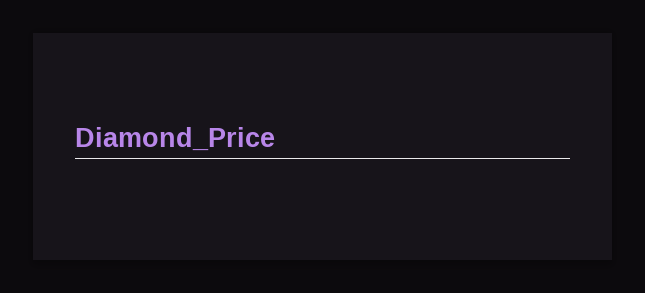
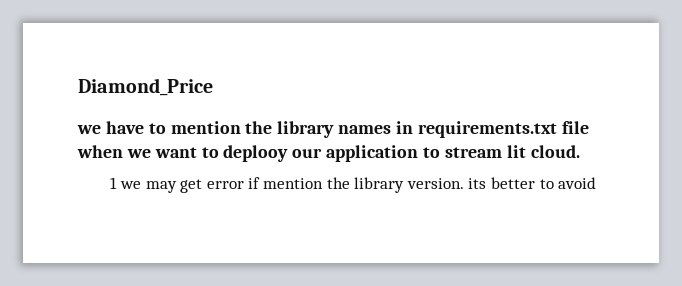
(275, 139) none -> [77,121,589,138] [77,145,580,162] [110,177,597,193] // we have to mention the library names in requirements.txt file when we want to deplooy our application to stream lit cloud. // 1 we may get error if mention the library version. its better to avoid

